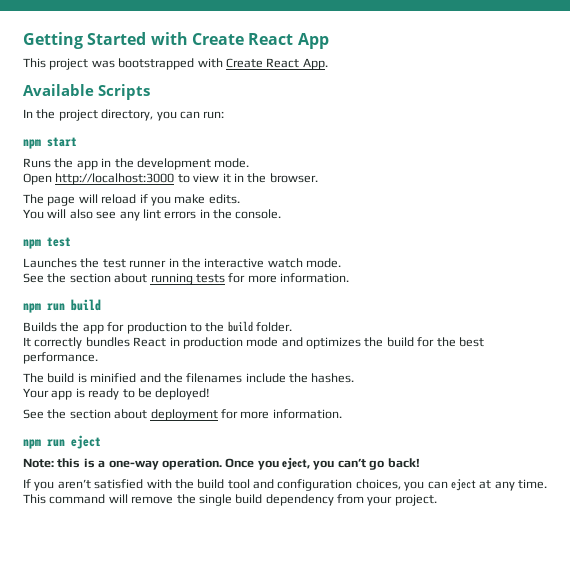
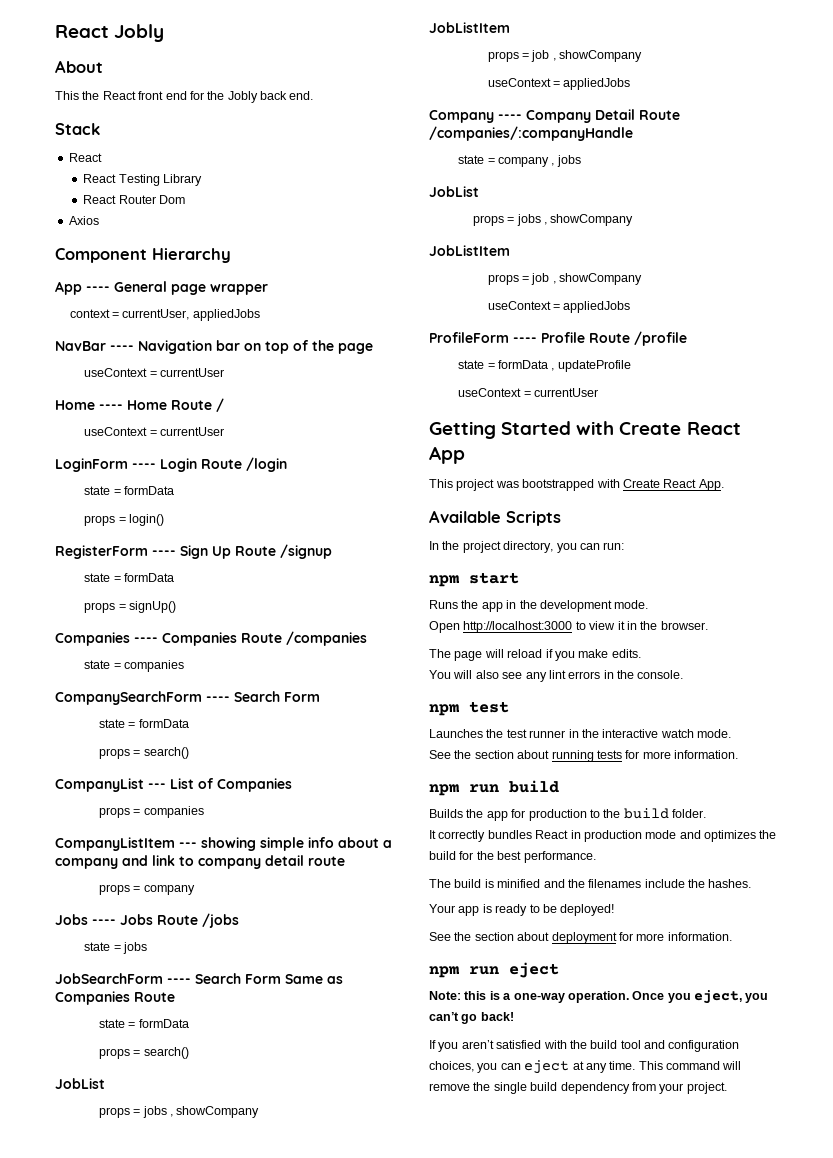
(23, 40) none -> [55,24,165,42] [55,60,103,73] [55,91,314,103] [55,123,100,135] [68,153,102,162] [83,174,203,186] [83,195,186,204] [68,216,99,225] [55,248,231,263] [55,281,268,295] [69,309,260,321] [55,340,373,354] [84,368,225,377] [55,398,224,412] [84,427,225,436] [55,457,287,472] [84,486,175,495] [84,514,165,526] [55,544,332,559] [84,573,175,582] [84,601,177,613] [55,631,367,646] [84,660,185,672] [55,691,320,705] [98,719,189,728] [98,747,189,759] [55,778,292,792] [98,806,204,818] [55,837,392,851] [55,855,345,869] [98,884,195,895] [55,913,239,928] [84,942,148,954] [55,973,343,984] [55,991,175,1005] [98,1019,189,1028] [98,1047,189,1059] [55,1078,105,1089] [98,1106,260,1118] [429,22,510,33] [487,50,643,62] [487,78,631,90] [429,109,680,123] [429,126,633,141] [458,155,581,167] [429,186,479,197] [472,214,634,226] [429,245,510,256] [487,273,643,285] [487,301,631,313] [429,331,687,346] [458,360,631,372] [458,388,599,397] React Jobly // About // This the React front end for the Jobly back end. // Stack // React // React Testing Library // React Router Dom // Axios // Component Hierarchy // App ---- General page wrapper // context = currentUser, appliedJobs // NavBar ---- Navigation bar on top of the page // useContext = currentUser // Home ---- Home Route / // useContext = currentUser // LoginForm ---- Login Route /login // state = formData // props = login() // RegisterForm ---- Sign Up Route /signup // state = formData // props = signUp() // Companies ---- Companies Route /companies // state = companies // CompanySearchForm ---- Search Form // state = formData // props = search() // CompanyList --- List of Companies // props = companies // CompanyListItem --- showing simple info about a company and link to company detail route // props = company // Jobs ---- Jobs Route /jobs // state = jobs // JobSearchForm ---- Search Form Same as Companies Route // state = formData // props = search() // JobList // props = jobs , showCompany // JobListItem // props = job , showCompany // useContext = appliedJobs // Company ---- Company Detail Route /companies/:companyHandle // state = company , jobs // JobList // props = jobs , showCompany // JobListItem // props = job , showCompany // useContext = appliedJobs // ProfileForm ---- Profile Route /profile // state = formData , updateProfile // useContext = currentUser //

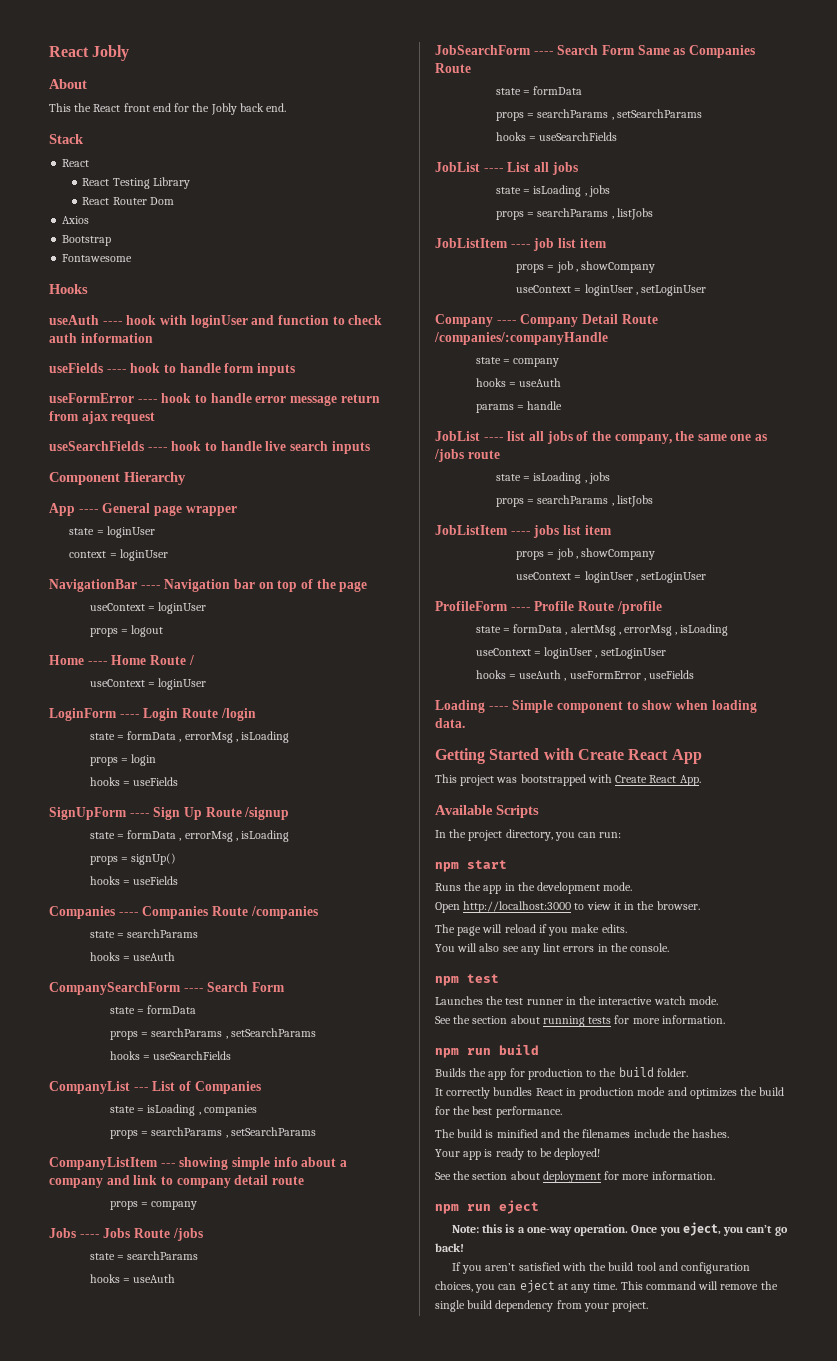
(99, 220) none -> [62,235,112,246] [62,254,133,262] [49,284,88,294] [49,315,383,328] [49,333,153,343] [49,363,295,376] [49,393,380,406] [49,411,156,424] [49,441,370,454] // Bootstrap // Fontawesome // Hooks // useAuth ---- hook with loginUser and function to check auth information // useFields ---- hook to handle form inputs // useFormError ---- hook to handle error message return from ajax request // useSearchFields ---- hook to handle live search inputs
(268, 289) none -> [69,526,155,538] // state = loginUser
[122,309,260,321] [55,341,106,351] currentUser, appliedJobs // NavBar -> [119,549,168,561] [49,579,137,592] loginUser // NavigationBar
[160,368,225,377] currentUser -> [158,602,207,614] [89,625,164,637] loginUser // props = logout
[160,427,225,436] currentUser -> [158,678,207,690] loginUser
[84,514,165,526] [55,545,148,559] // props = login() // RegisterForm -> [179,731,289,743] [89,754,157,766] [89,777,179,786] [49,807,127,820] , errorMsg , isLoading // props = login // hooks = useFields // SignUpForm
(175, 577) none -> [179,830,289,842] , errorMsg , isLoading
(177, 607) none -> [89,876,179,885] // hooks = useFields
[124,660,185,672] companies -> [127,929,199,938] [89,952,176,961] searchParams // hooks = useAuth
[143,747,189,759] search() -> [151,1028,316,1039] [109,1051,232,1060] searchParams , setSearchParams // hooks = useSearchFields
[98,806,204,818] // props = companies -> [109,1104,257,1116] [109,1127,316,1139] // state = isLoading , companies // props = searchParams , setSearchParams
[123,942,148,954] jobs -> [127,1251,199,1260] [89,1274,176,1283] searchParams // hooks = useAuth
[143,1047,189,1059] [55,1078,105,1089] [98,1106,260,1118] [429,22,510,33] [487,50,643,62] [487,78,631,90] search() // JobList // props = jobs , showCompany // JobListItem // props = job , showCompany // useContext = appliedJobs -> [537,109,702,120] [495,132,618,141] [435,162,578,175] [495,185,610,197] [495,208,653,220] [435,238,607,251] [516,261,656,273] [516,284,707,296] searchParams , setSearchParams // hooks = useSearchFields // JobList ---- List all jobs // state = isLoading , jobs // props = searchParams , listJobs // JobListItem ---- job list item // props = job , showCompany // useContext = loginUser , setLoginUser
[551,155,581,167] [429,186,479,197] [472,214,634,226] [429,245,510,256] [487,273,643,285] [487,301,631,313] , jobs // JobList // props = jobs , showCompany // JobListItem // props = job , showCompany // useContext = appliedJobs -> [475,378,562,387] [475,401,563,413] [435,431,768,444] [434,449,500,462] [495,472,610,484] [495,495,653,507] [435,525,612,538] [516,548,656,560] [516,571,707,583] // hooks = useAuth // params = handle // JobList ---- list all jobs of the company, the same one as /jobs route // state = isLoading , jobs // props = searchParams , listJobs // JobListItem ---- jobs list item // props = job , showCompany // useContext = loginUser , setLoginUser
[557,360,631,372] [458,388,599,397] updateProfile // useContext = currentUser -> [570,624,729,636] [475,647,666,659] [475,670,694,681] [435,700,757,713] [435,718,465,728] alertMsg , errorMsg , isLoading // useContext = loginUser , setLoginUser // hooks = useAuth , useFormError , useFields // Loading ---- Simple component to show when loading data.

